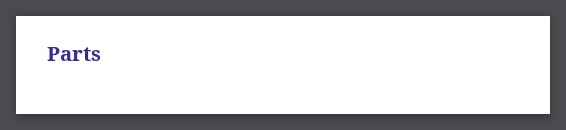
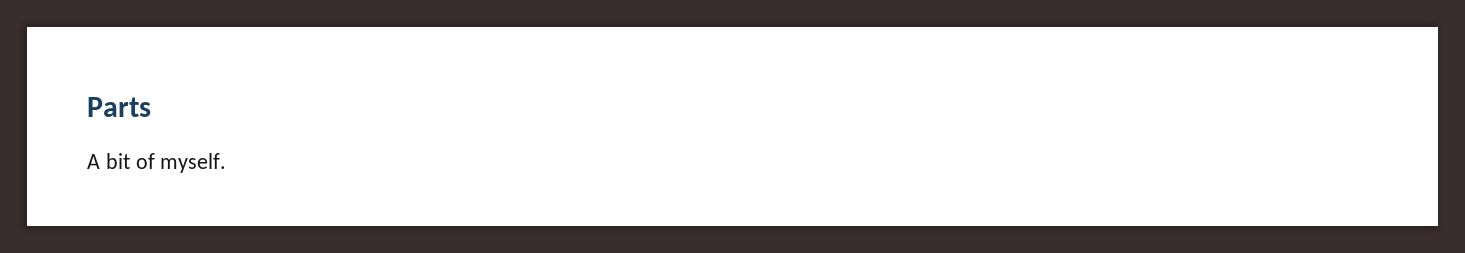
(101, 54) none -> [87,153,227,173] // A bit of myself.

